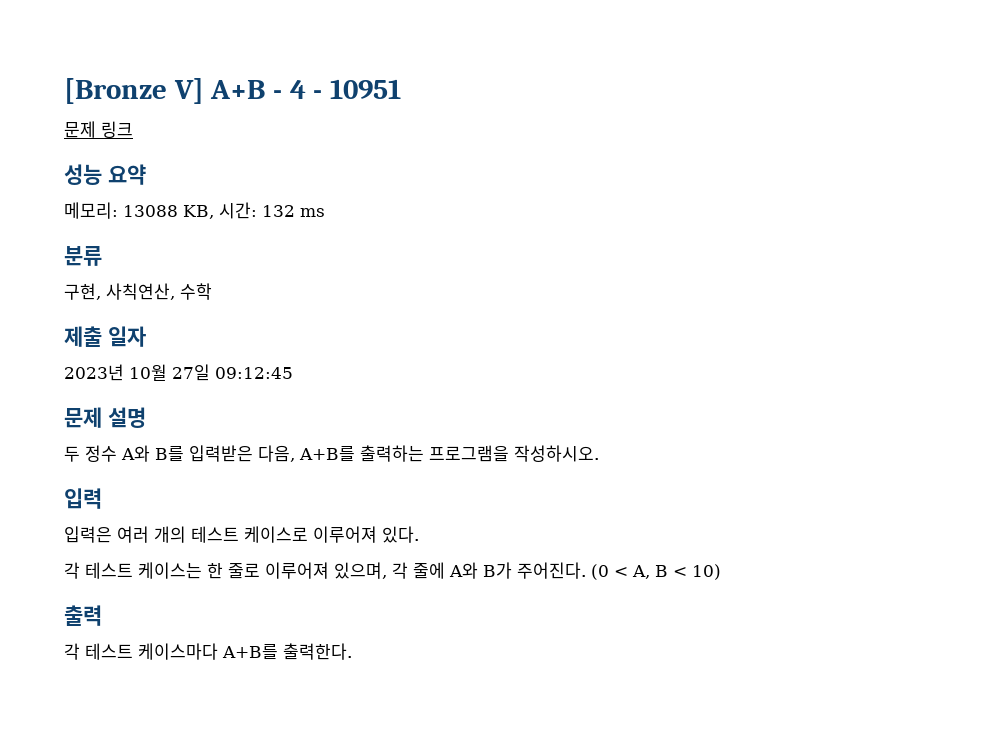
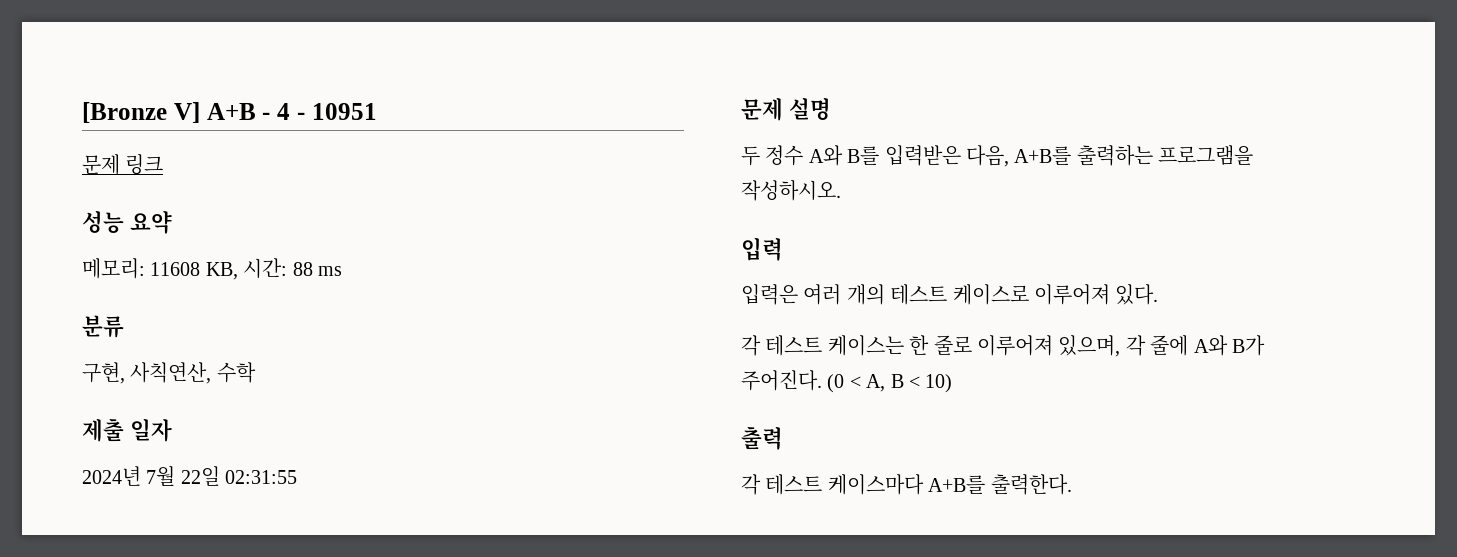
[123,205,178,217] 13088 -> [150,262,201,276] 11608
[262,205,295,217] 132 -> [292,262,313,276] 88
[64,364,293,381] 2023년 10월 27일 09:12:45 -> [82,465,298,486] 2024년 7월 22일 02:31:55

